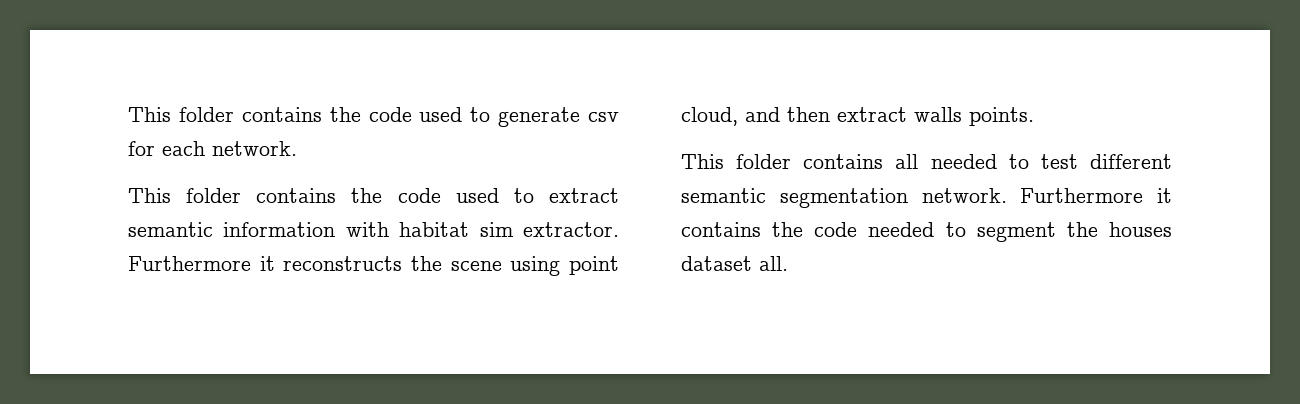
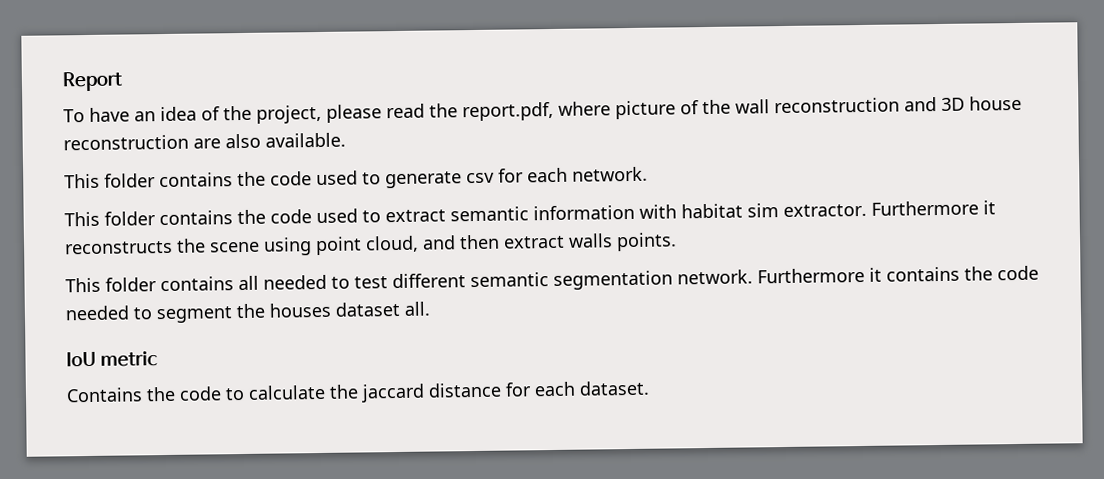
(128, 114) none -> [62,71,123,92] [63,95,1022,124] [63,132,346,151] Report // To have an idea of the project, please read the report.pdf, where picture of the wall reconstruction and 3D house reconstruction are also available. //
(788, 263) none -> [66,351,159,367] [66,380,650,403] // IoU metric // Contains the code to calculate the jaccard distance for each dataset.

